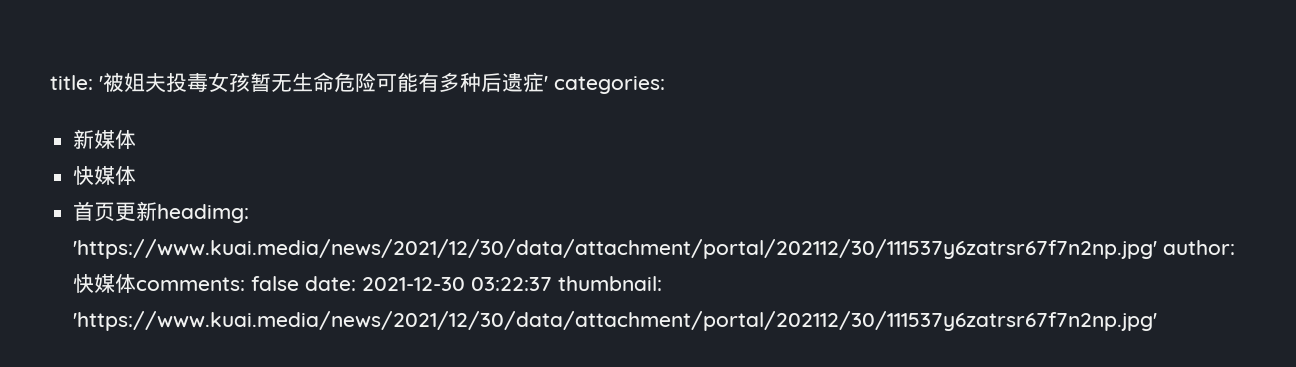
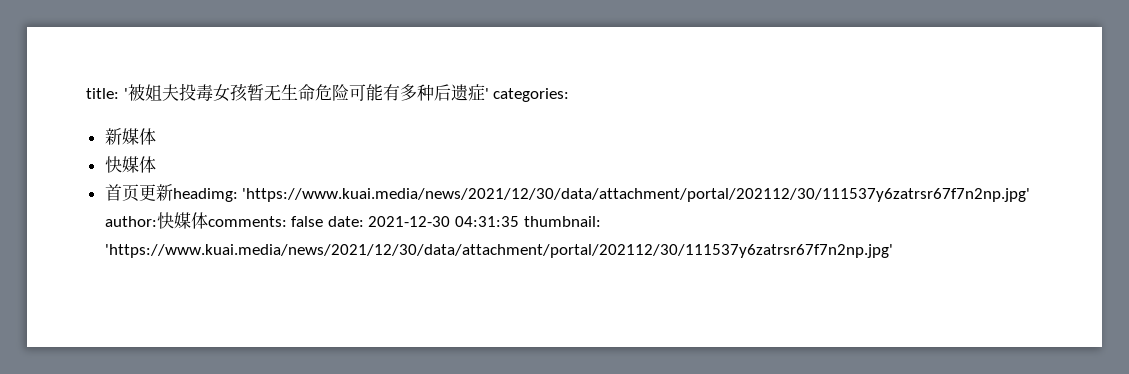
[471,277,553,291] 03:22:37 -> [455,216,520,227] 04:31:35

